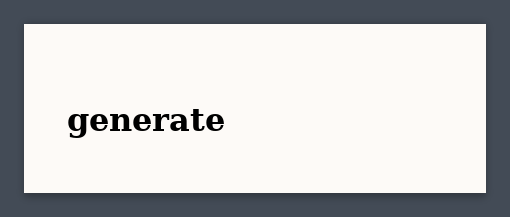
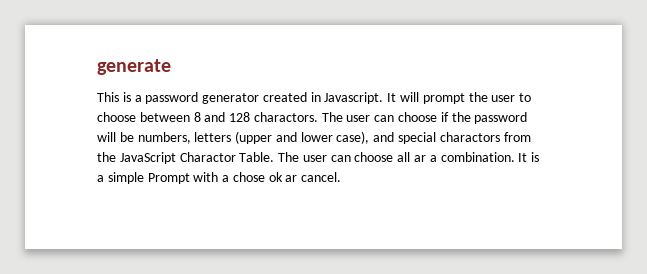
(225, 123) none -> [97,92,532,104] [97,112,528,124] [97,131,531,144] [97,152,540,164] [97,172,342,184] // This is a password generator created in Javascript. It will prompt the user to choose between 8 and 128 charactors. The user can choose if the password will be numbers, letters (upper and lower case), and special charactors from the JavaScript Charactor Table. The user can choose all ar a combination. It is a simple Prompt with a chose ok ar cancel.

